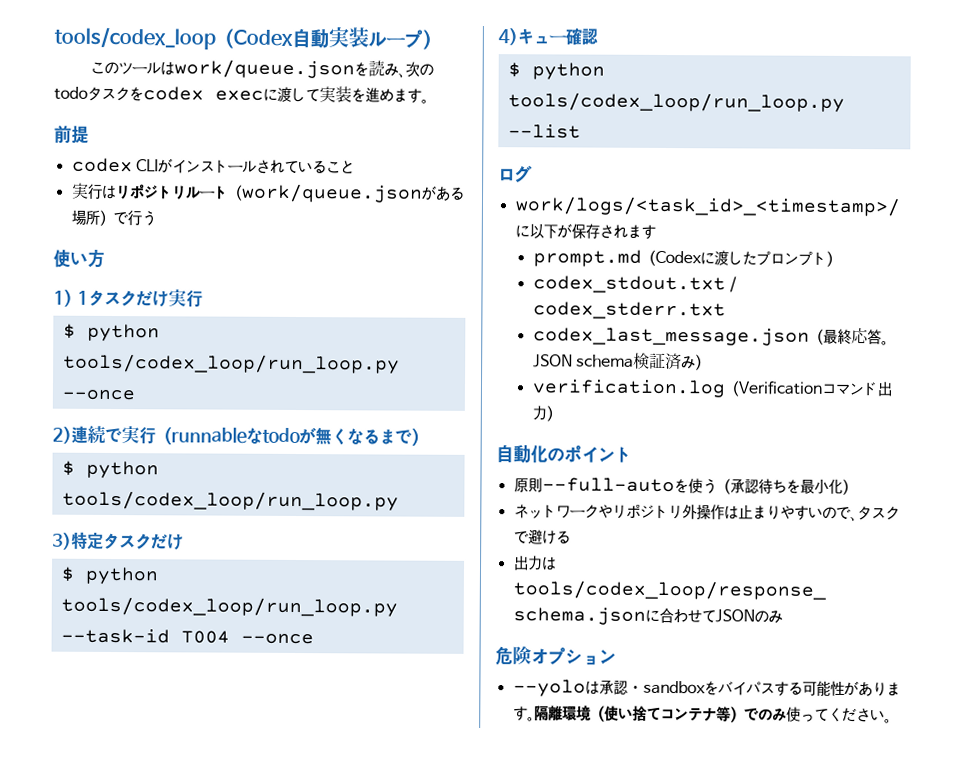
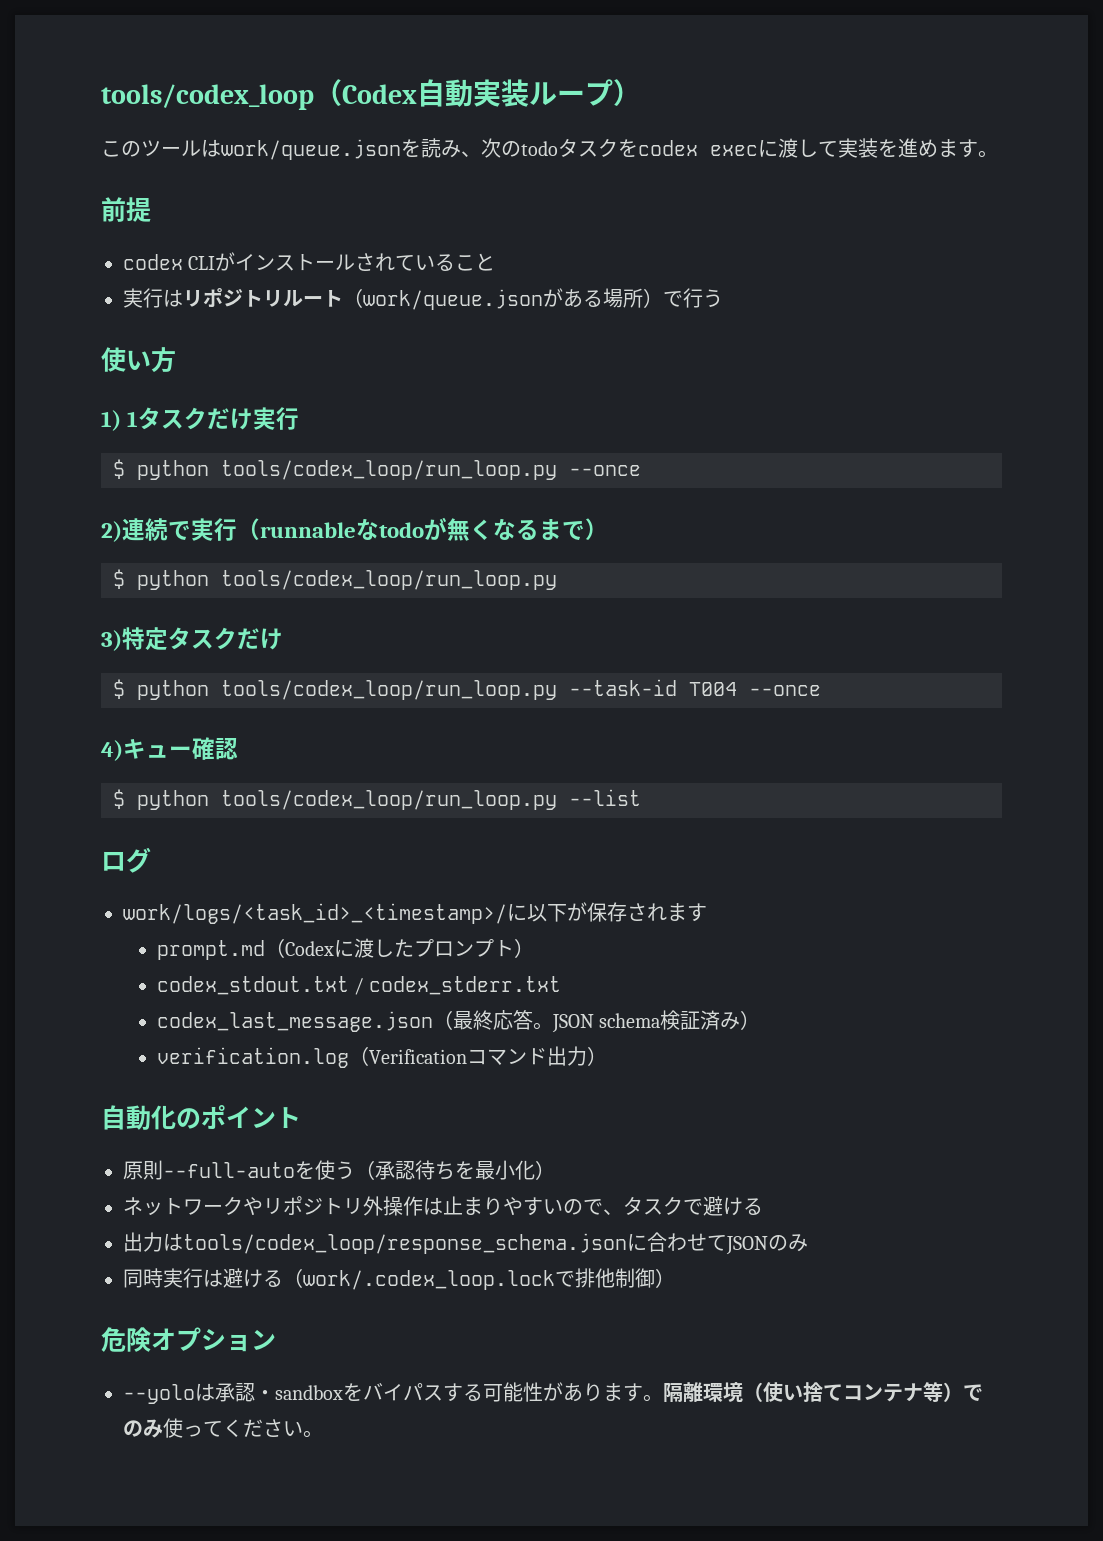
(783, 617) none -> [123,1268,675,1290] // 同時実行は避ける（work/.codex_loop.lockで排他制御）

